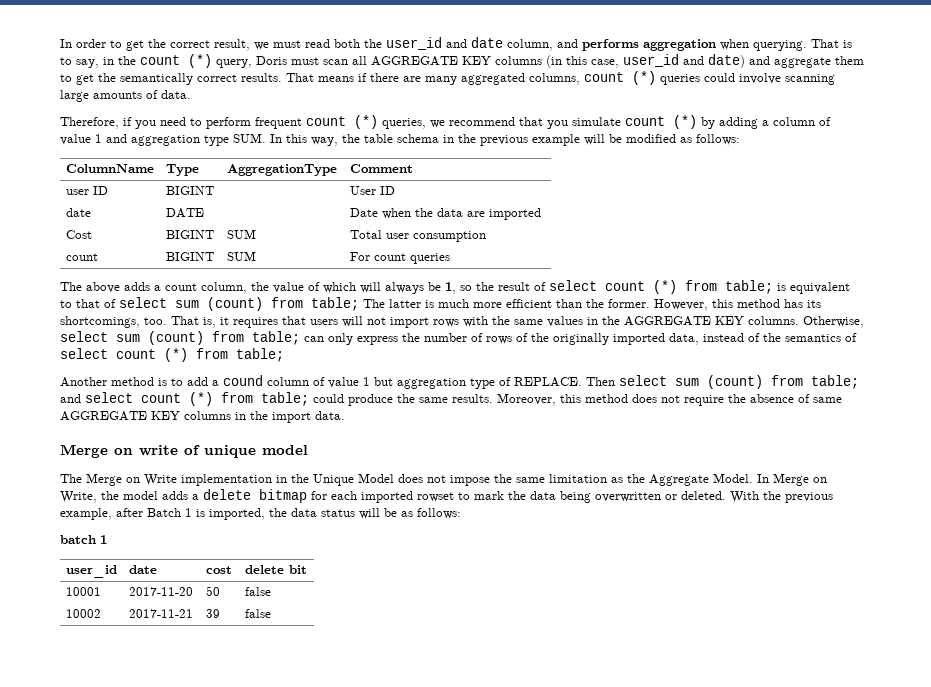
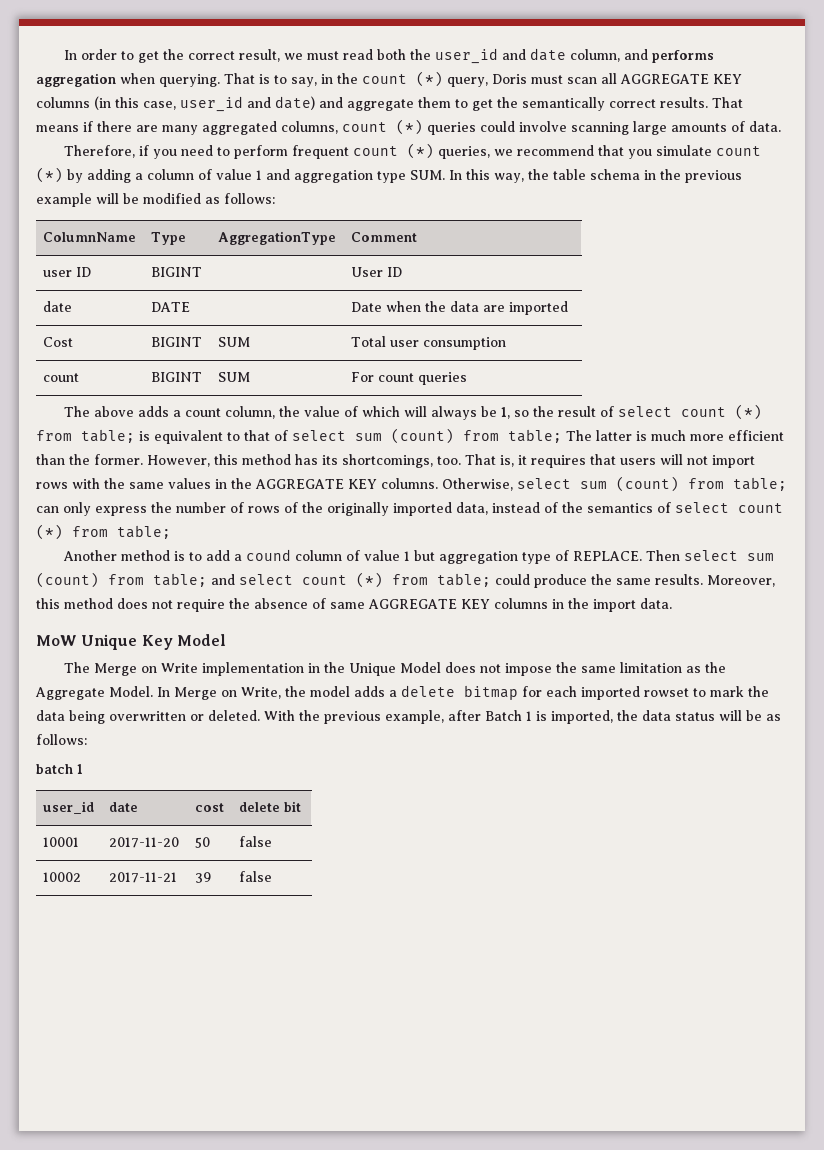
[60,444,308,458] Merge on write of unique model -> [36,634,226,650] MoW Unique Key Model

